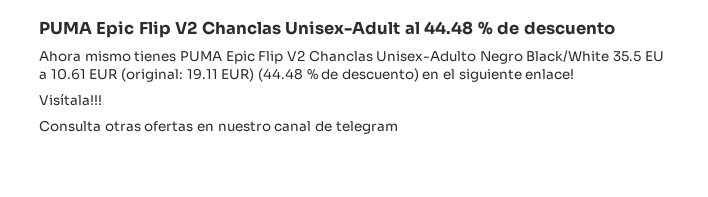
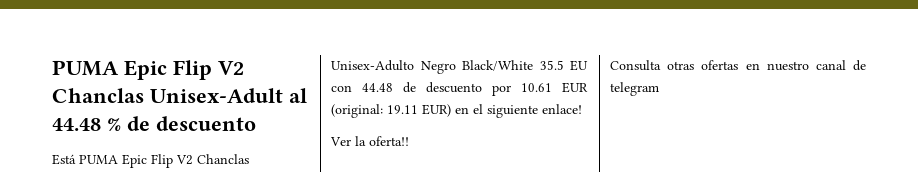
[39,51,177,62] Ahora mismo tienes -> [52,154,76,165] Está
[39,71,47,80] a -> [331,82,511,96] con 44.48 de descuento por
[257,68,419,82] (44.48 % de descuento) -> (451, 110) none
[39,94,102,106] Visítala!!! -> [330,136,409,146] Ver la oferta!!

